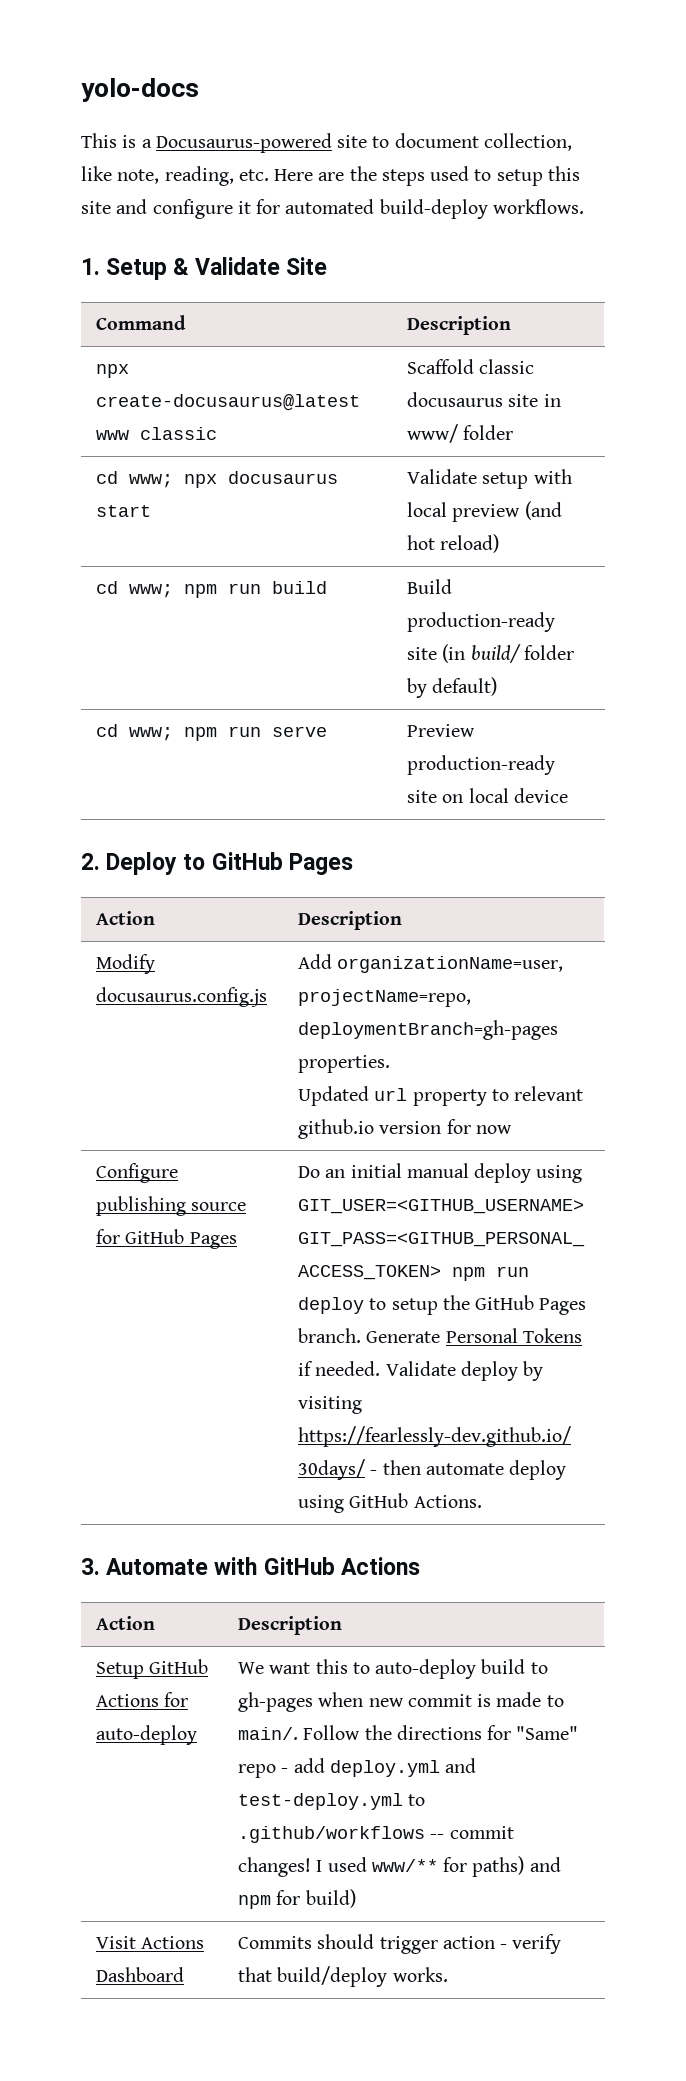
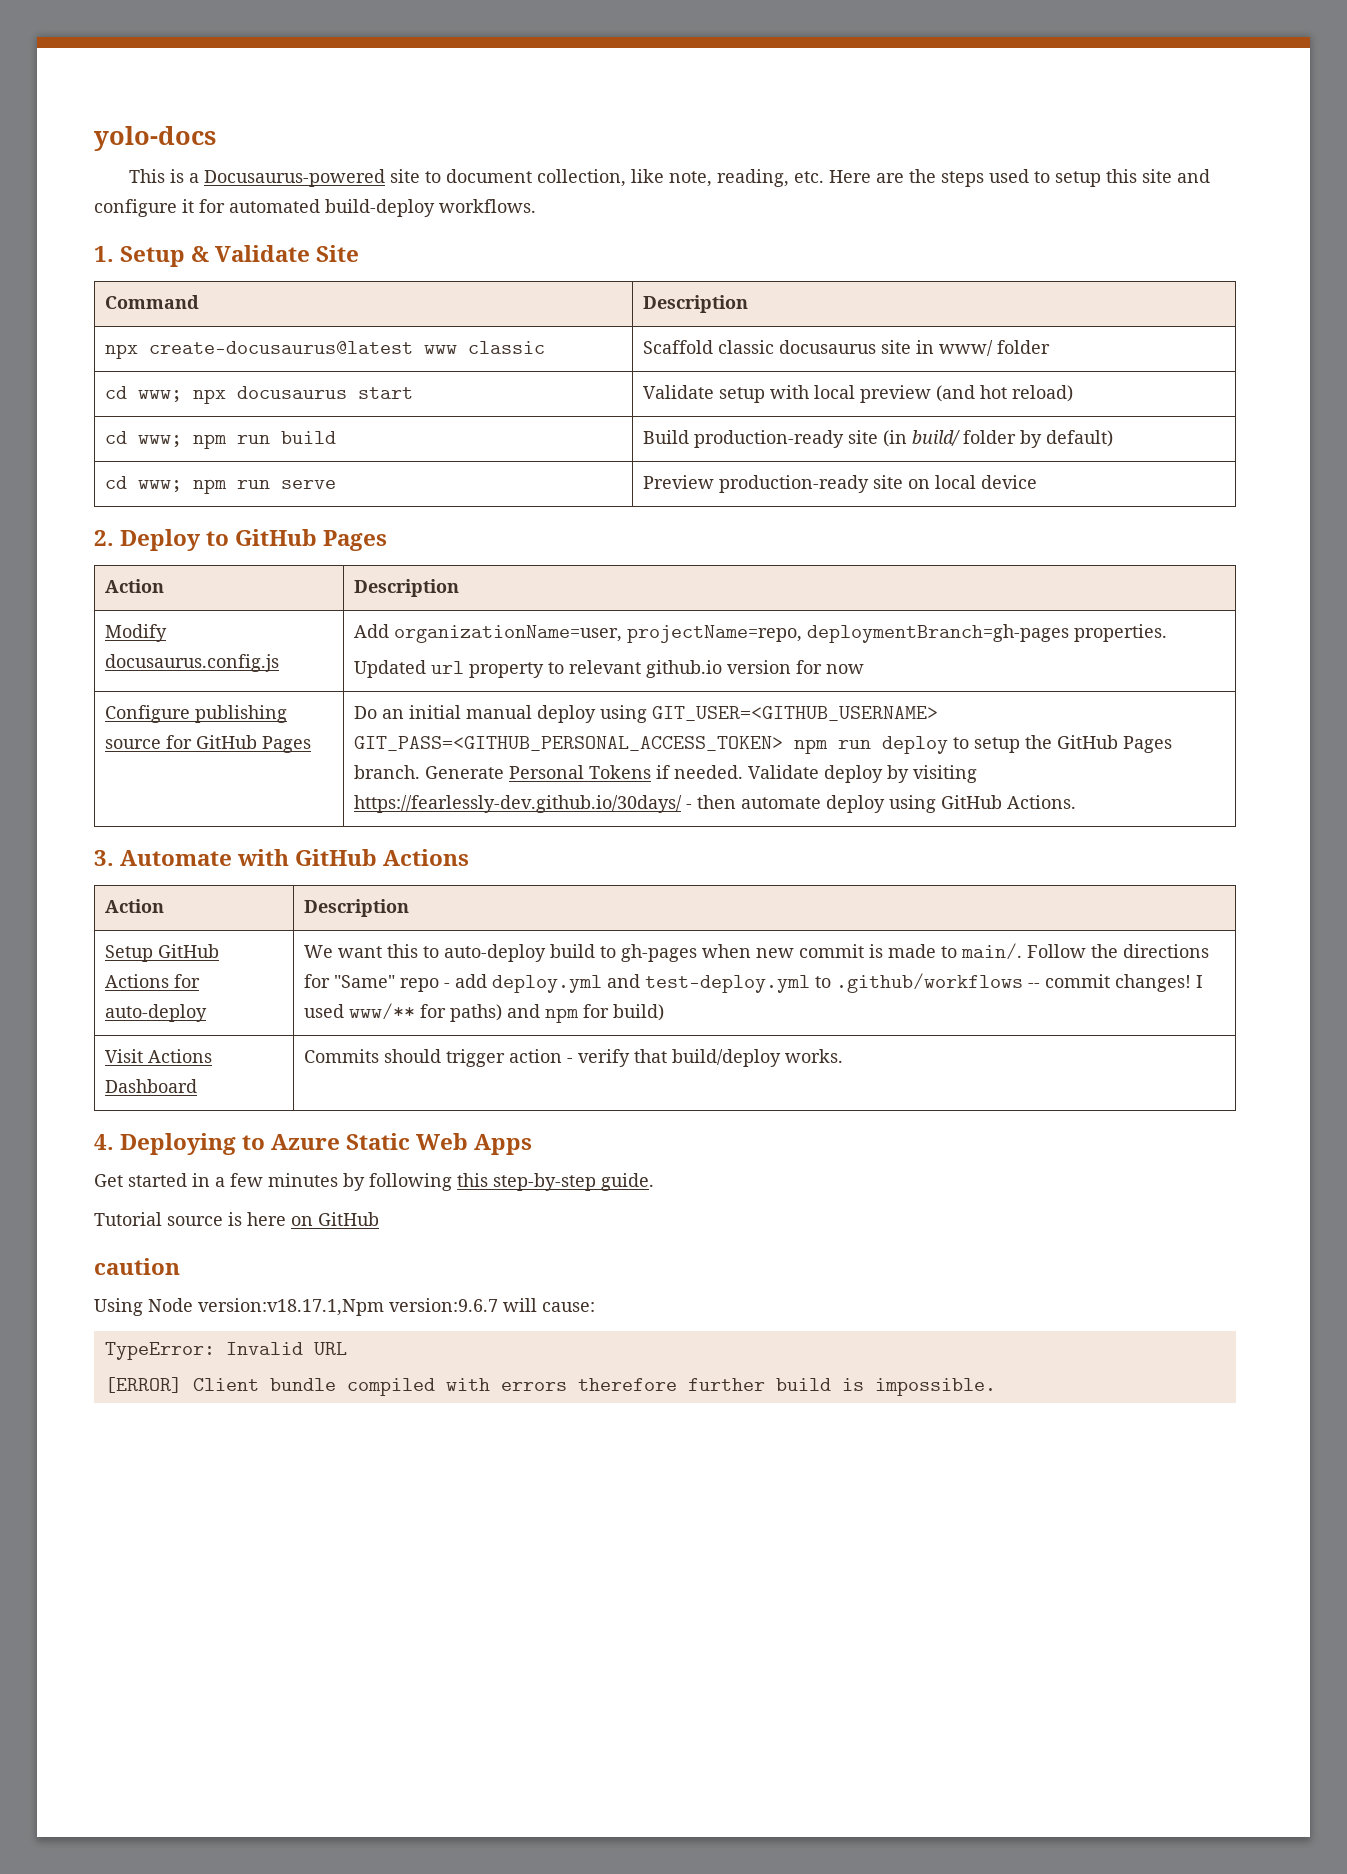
(448, 1974) none -> [94,1133,533,1155] [94,1173,654,1191] [94,1212,379,1226] [94,1258,180,1275] [94,1298,595,1316] [104,1342,347,1360] [104,1377,996,1396] // 4. Deploying to Azure Static Web Apps // Get started in a few minutes by following this step-by-step guide. // Tutorial source is here on GitHub // caution // Using Node version:v18.17.1,Npm version:9.6.7 will cause: // TypeError: Invalid URL // [ERROR] Client bundle compiled with errors therefore further build is impossible.

